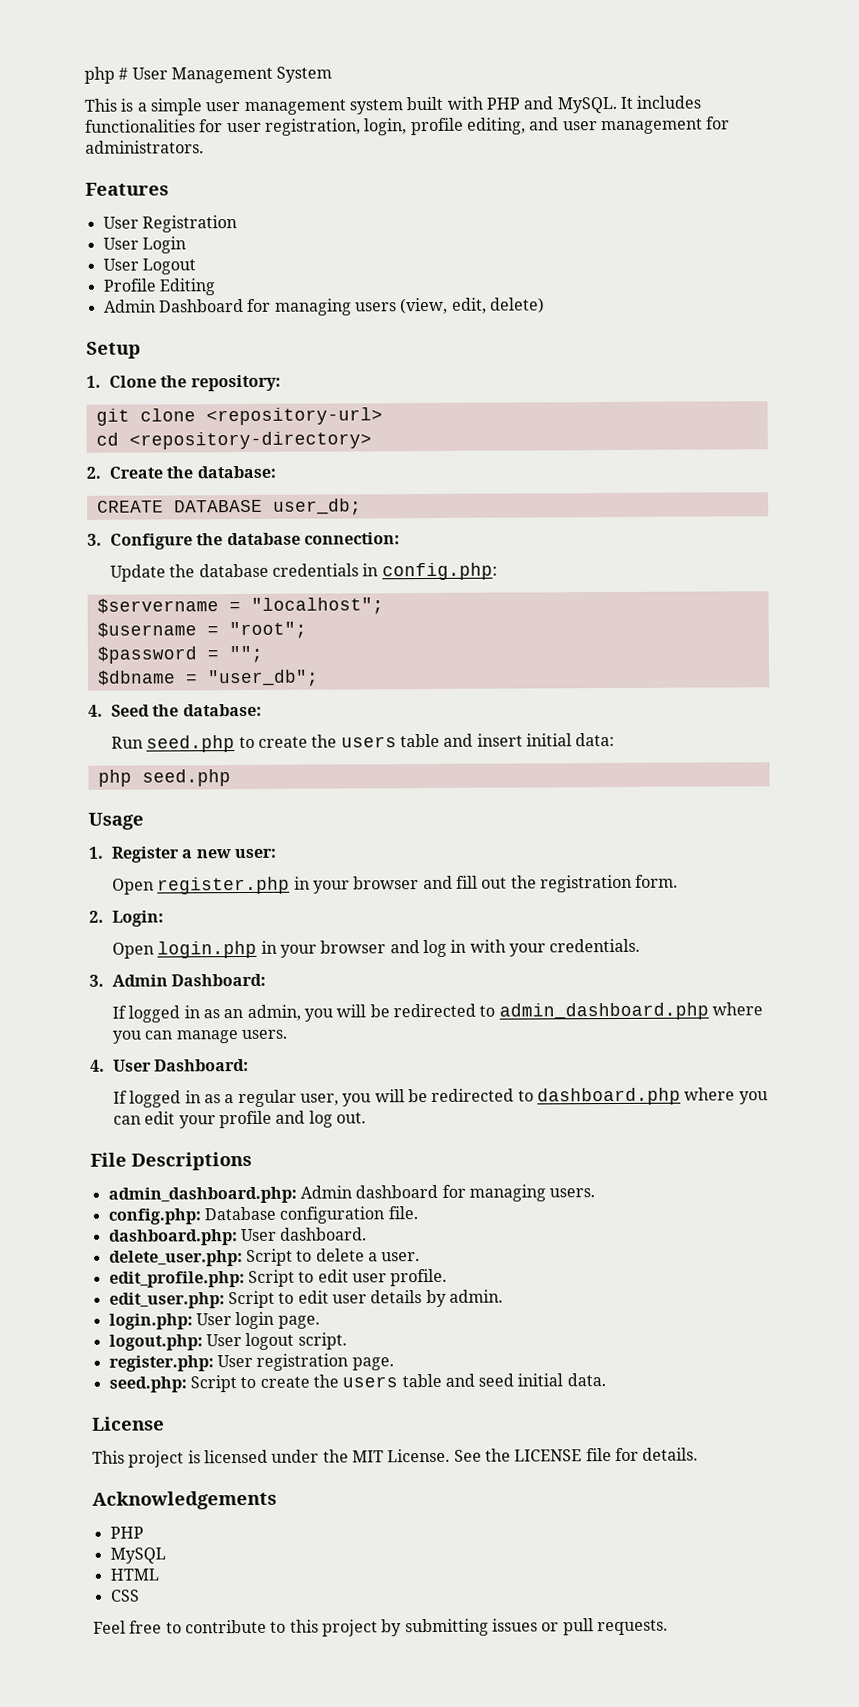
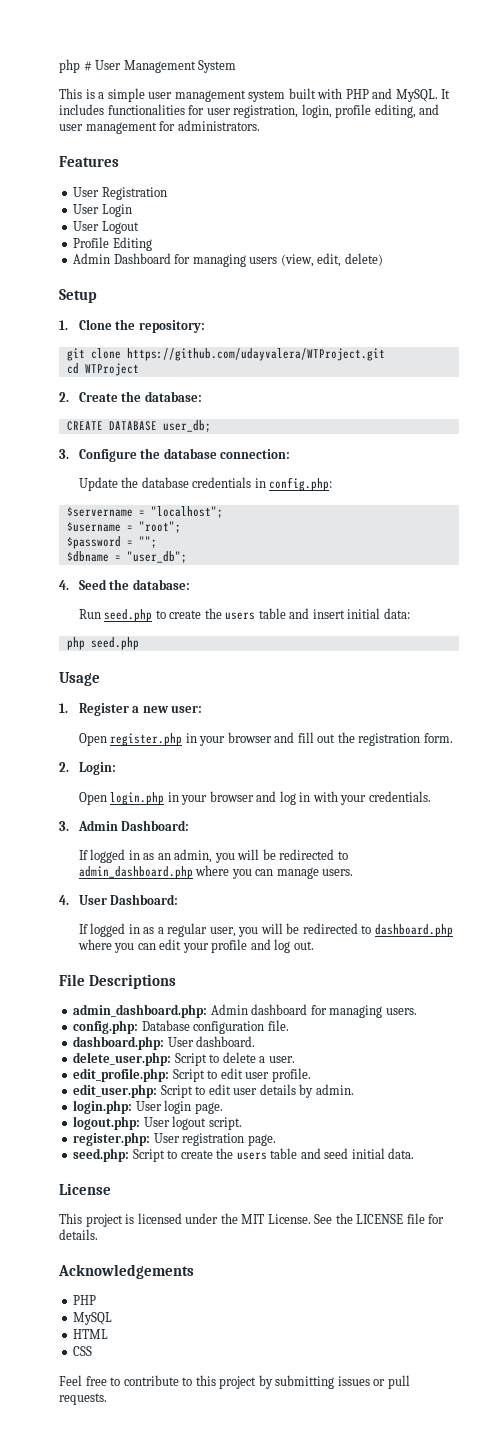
[205,407,383,426] <repository-url> -> [126,348,385,361] https://github.com/udayvalera/WTProject.git
[128,431,372,450] <repository-directory> -> [84,363,139,376] WTProject

